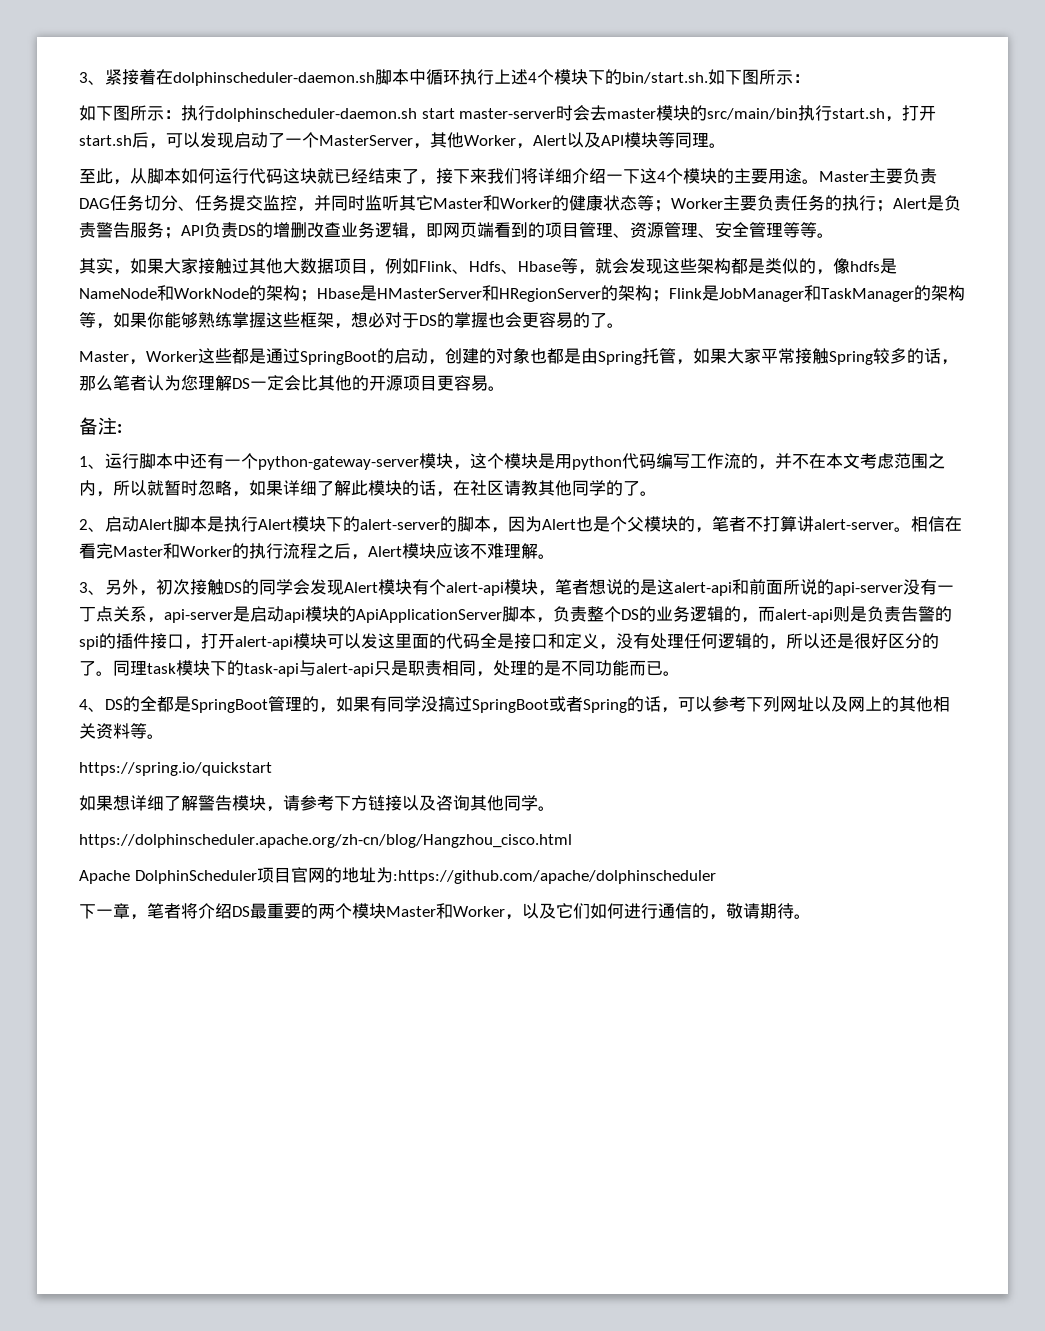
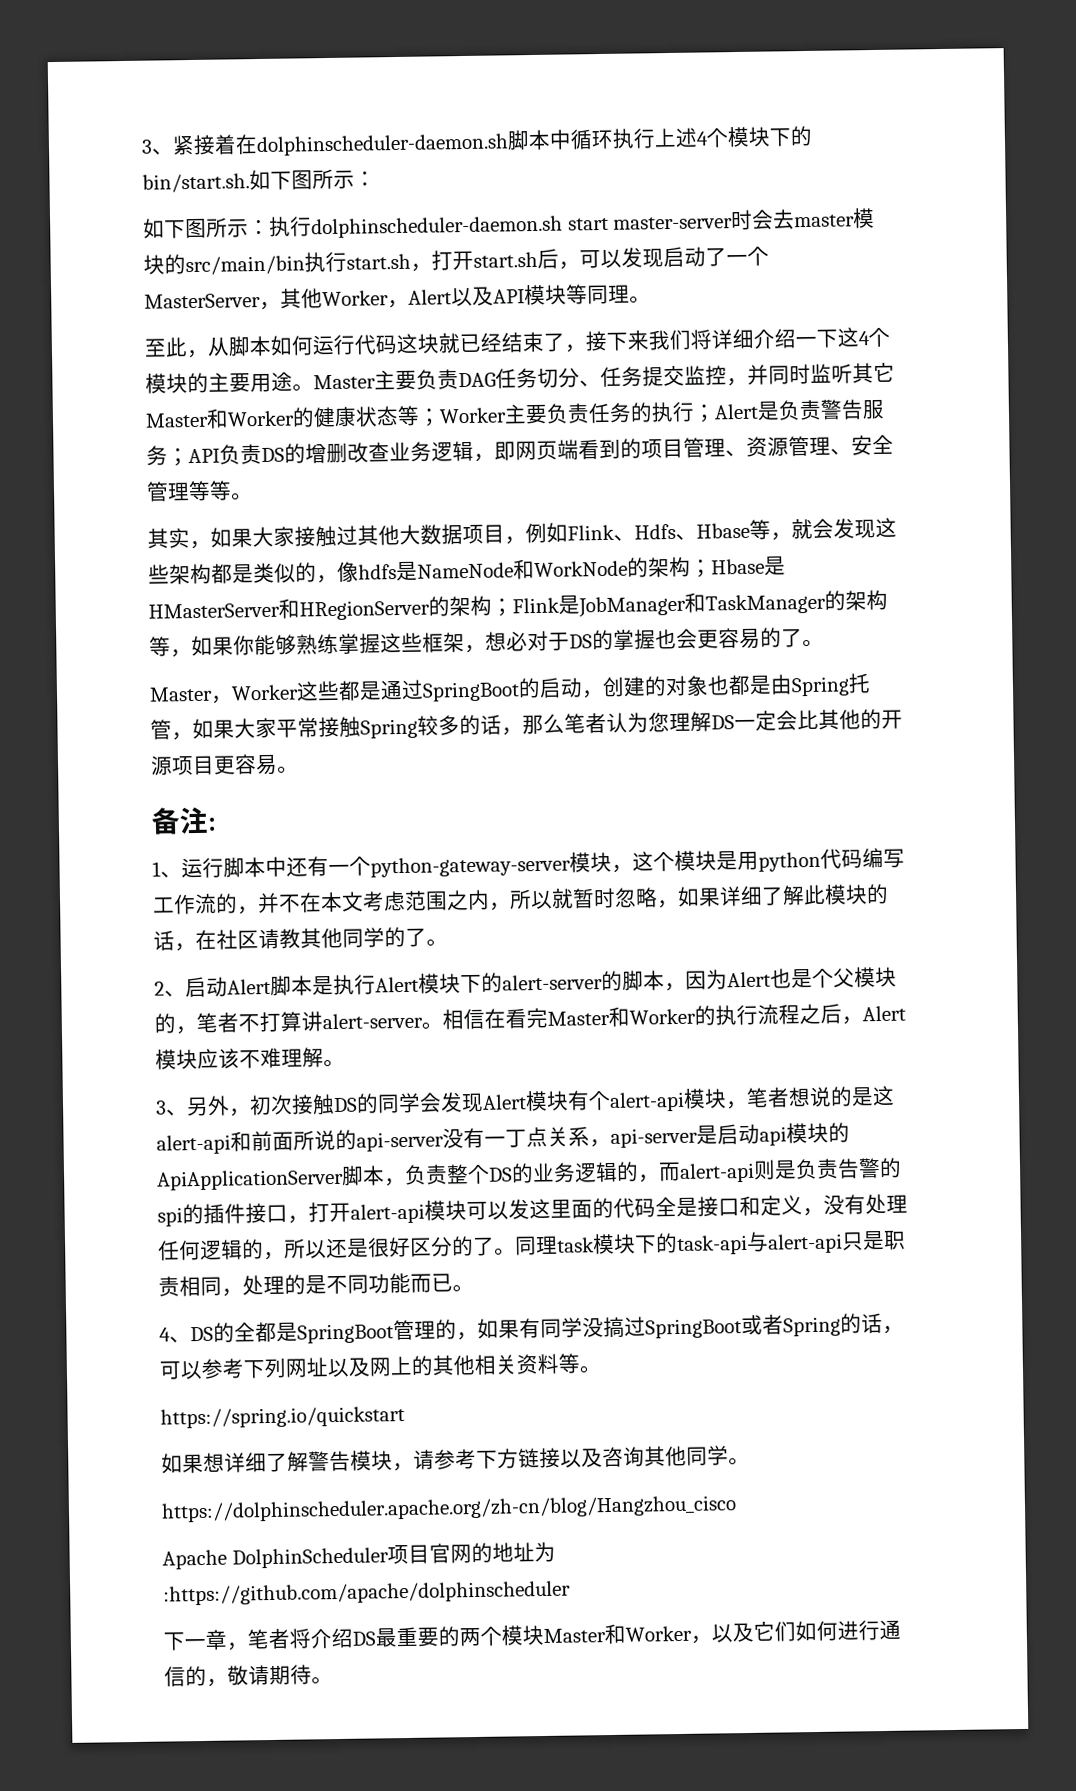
[79,834,572,848] https://dolphinscheduler.apache.org/zh-cn/blog/Hangzhou_cisco.html -> [161,1495,737,1523] https://dolphinscheduler.apache.org/zh-cn/blog/Hangzhou_cisco

